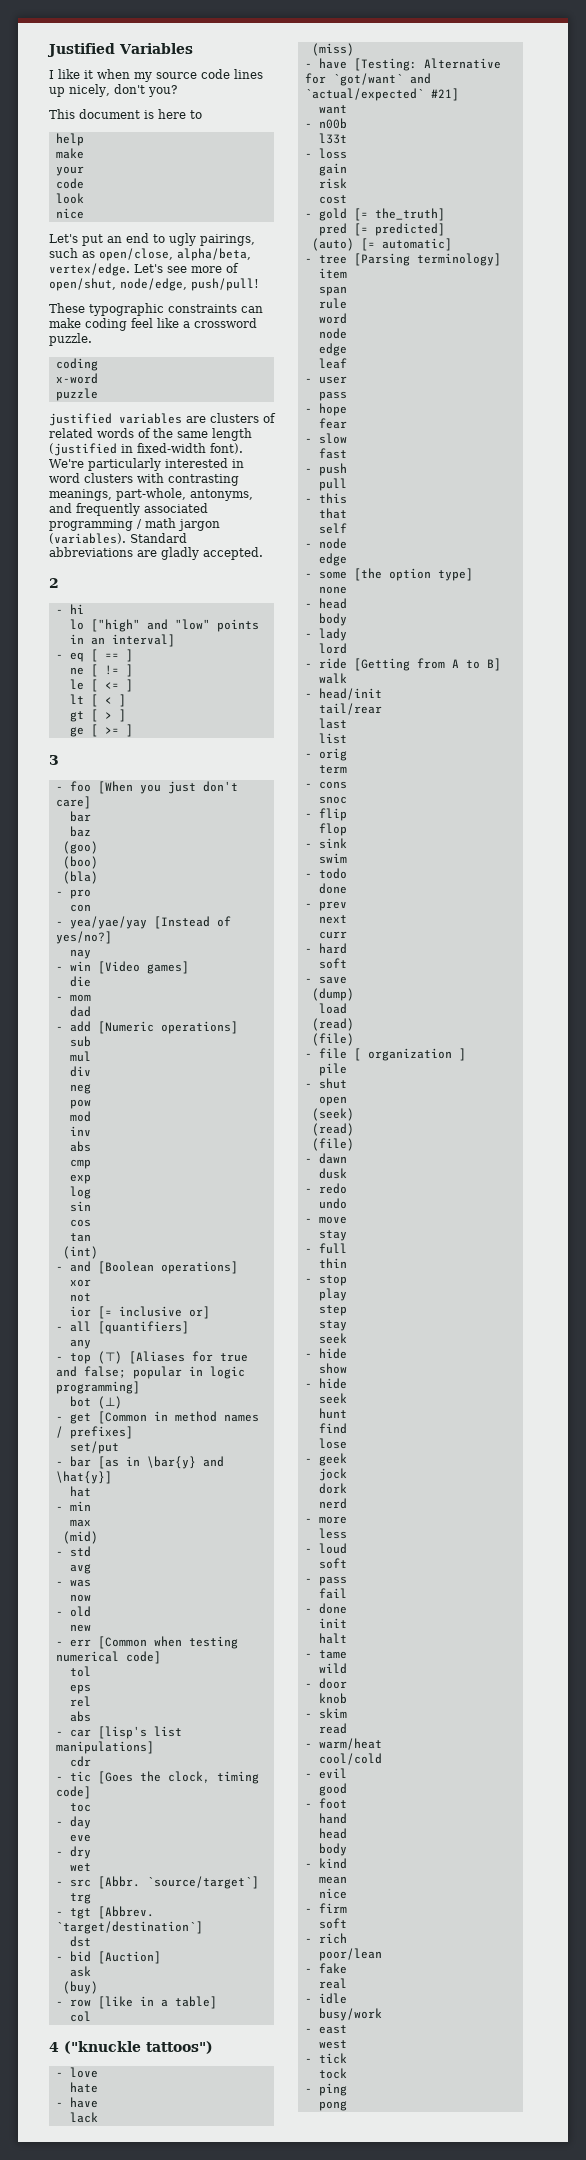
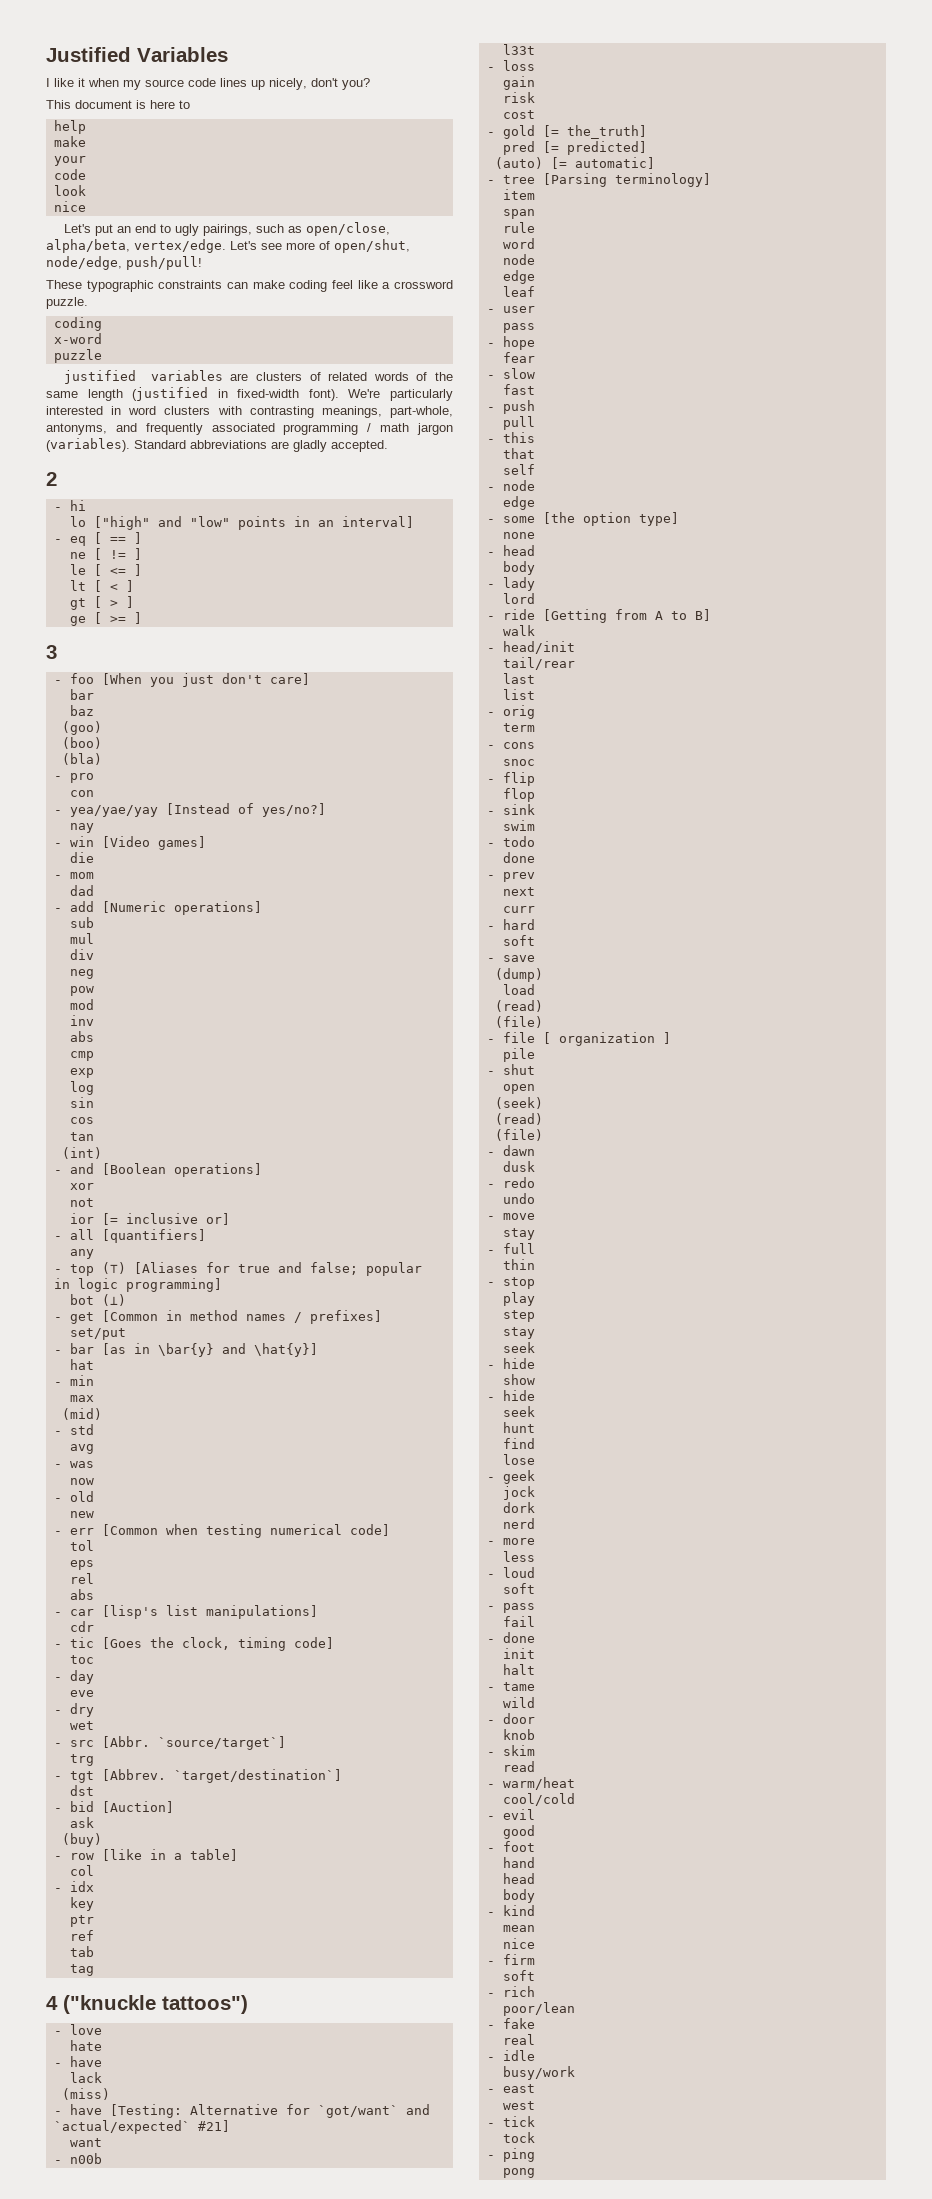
(91, 2016) none -> [53,1881,94,1892] [69,1897,94,1911] [69,1915,94,1927] [69,1930,94,1941] [69,1946,94,1957] [69,1964,94,1976] // - idx // key // ptr // ref // tab // tag

